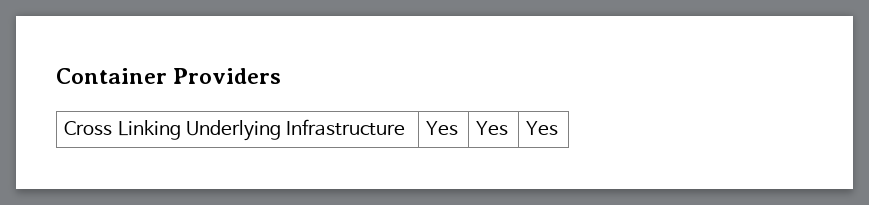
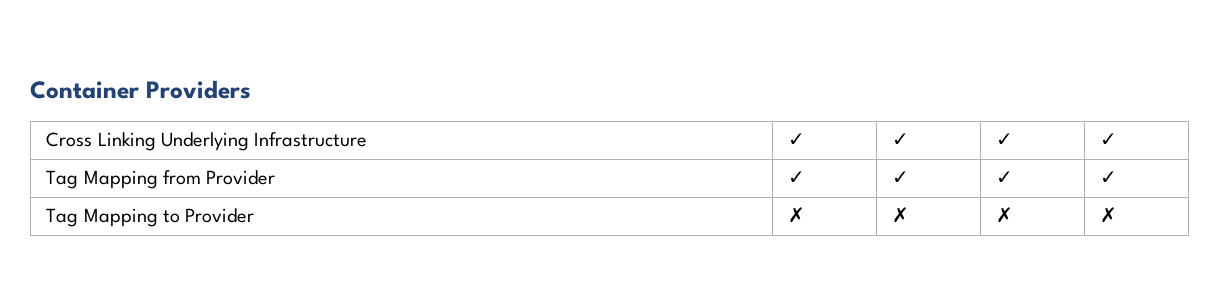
[426,121,459,136] [476,121,509,136] [526,121,559,136] Yes | Yes | Yes -> [788,133,806,146] [892,133,910,146] [996,133,1014,146] [1100,133,1118,146] [46,170,276,189] [788,171,806,184] [892,171,910,184] [996,171,1014,184] [1100,171,1118,184] [46,208,255,227] [788,207,806,223] [892,207,910,223] [996,207,1014,223] [1100,207,1118,223] ✓ | ✓ | ✓ | ✓ // Tag Mapping from Provider | ✓ | ✓ | ✓ | ✓ // Tag Mapping to Provider | ✗ | ✗ | ✗ | ✗

